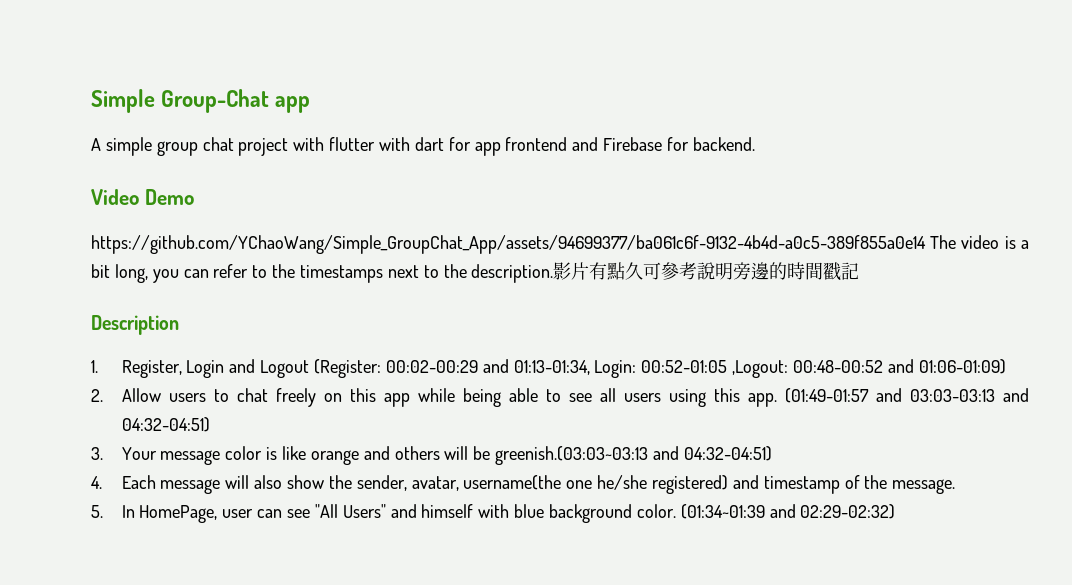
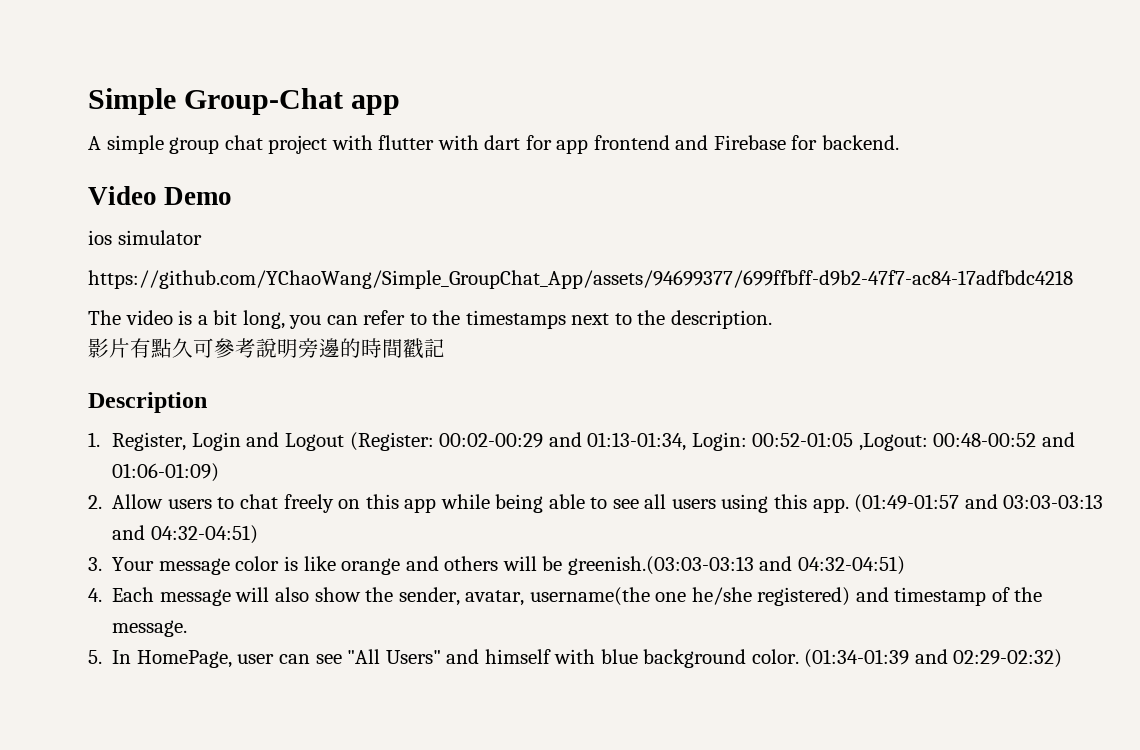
[91,235,926,254] https://github.com/YChaoWang/Simple_GroupChat_App/assets/94699377/ba061c6f-9132-4b4d-a0c5-389f855a0e14 -> [88,230,202,245] [88,270,1073,289] ios simulator // https://github.com/YChaoWang/Simple_GroupChat_App/assets/94699377/699ffbff-d9b2-47f7-ac84-17adfbdc4218 //
(554, 273) none -> (773, 319) //
[495,446,649,465] greenish.(03:03~03:13 -> [567,556,754,575] greenish.(03:03-03:13
[680,504,765,519] (01:34~01:39 -> [804,649,910,668] (01:34-01:39

